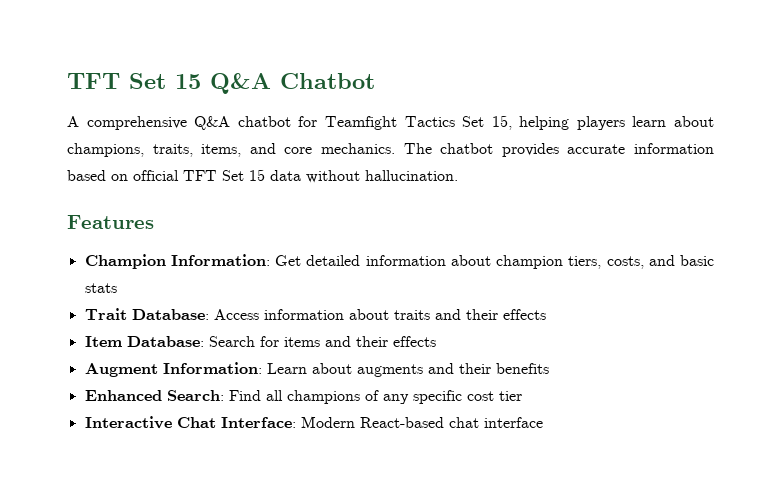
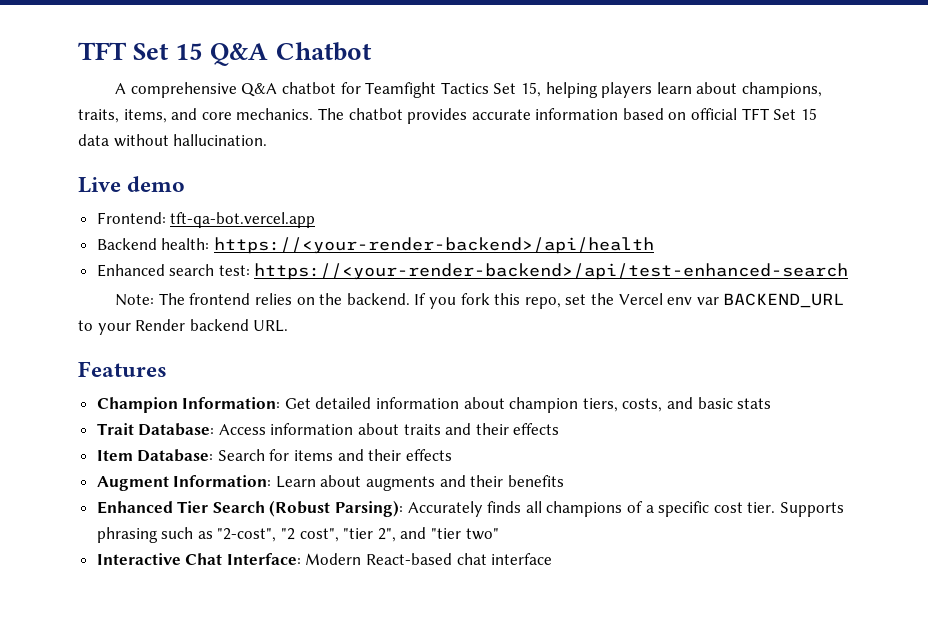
(458, 175) none -> [78,176,186,193] [96,212,316,228] [96,237,654,254] [96,263,849,280] [115,293,845,309] [78,319,289,335] // Live demo // Frontend: tft-qa-bot.vercel.app // Backend health: https://<your-render-backend>/api/health // Enhanced search test: https://<your-render-backend>/api/test-enhanced-search // Note: The frontend relies on the backend. If you fork this repo, set the Vercel env var BACKEND_URL to your Render backend URL.
[166,390,261,401] Search: Find -> [177,500,522,517] Tier Search (Robust Parsing): Accurately finds
[382,394,409,404] any -> [645,505,654,513] a
[498,391,522,401] tier -> [747,502,844,517] [96,527,499,543] tier. Supports phrasing such as "2-cost", "2 cost", "tier 2", and "tier two"

